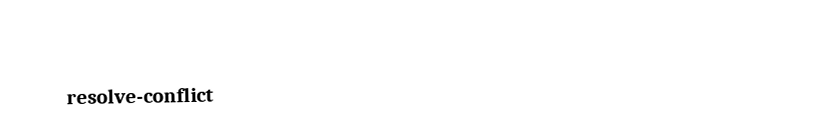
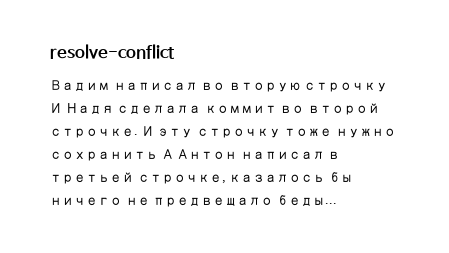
(214, 95) none -> [50,80,389,92] [50,103,380,115] [50,126,396,138] [50,149,341,161] [50,172,353,184] [50,195,337,207] // Вадим написал во вторую строчку И Надя сделала коммит во второй строчке. И эту строчку тоже нужно сохранить А Антон написал в третьей строчке, казалось бы ничего не предвещало беды...

